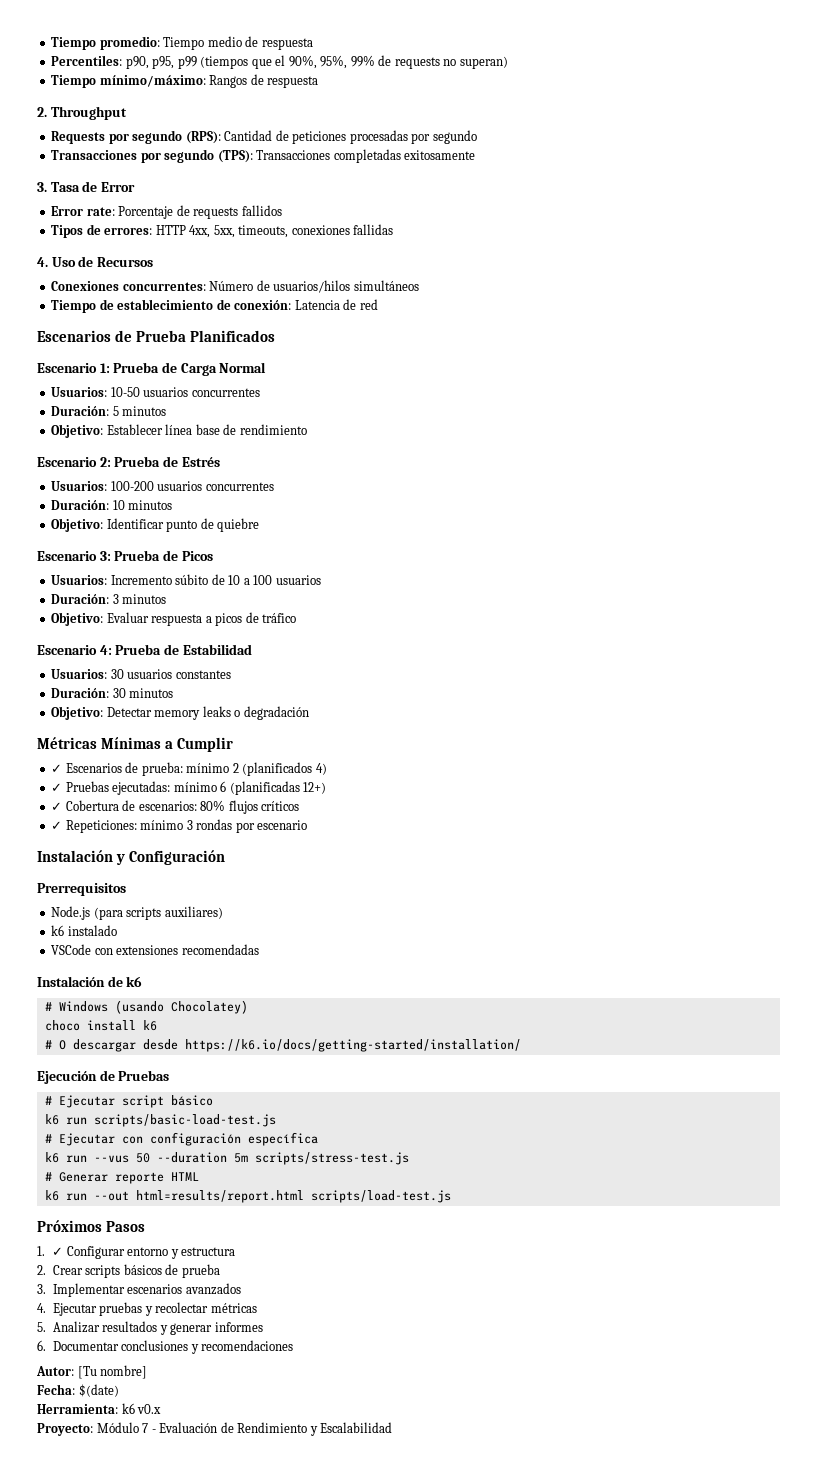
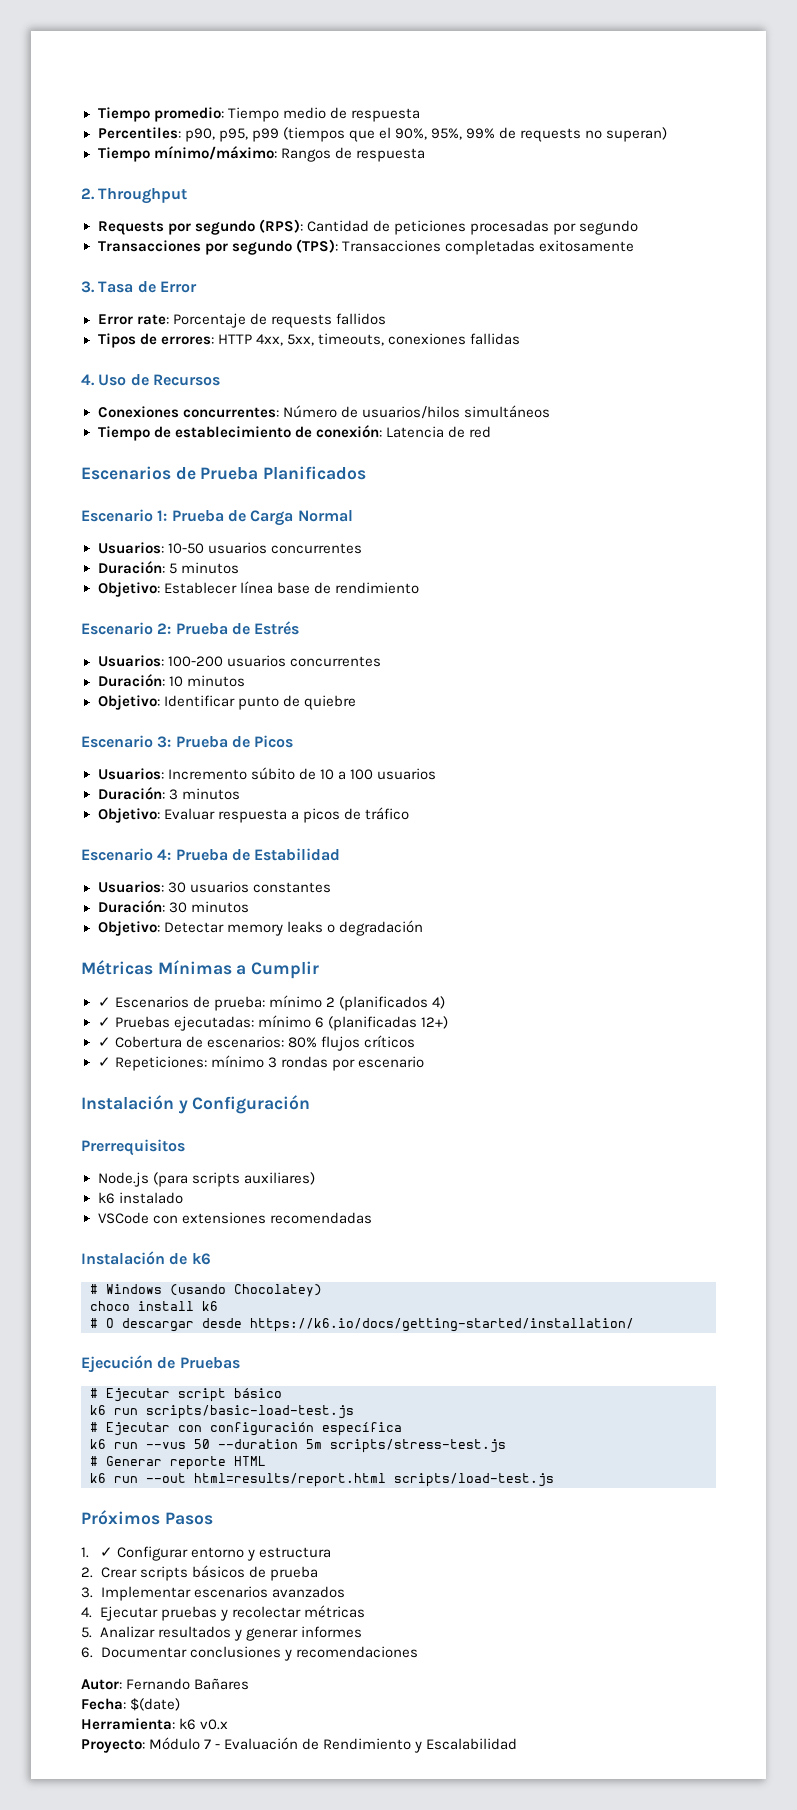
[77,1365,148,1379] [Tu nombre] -> [126,1678,250,1690] Fernando Bañares

